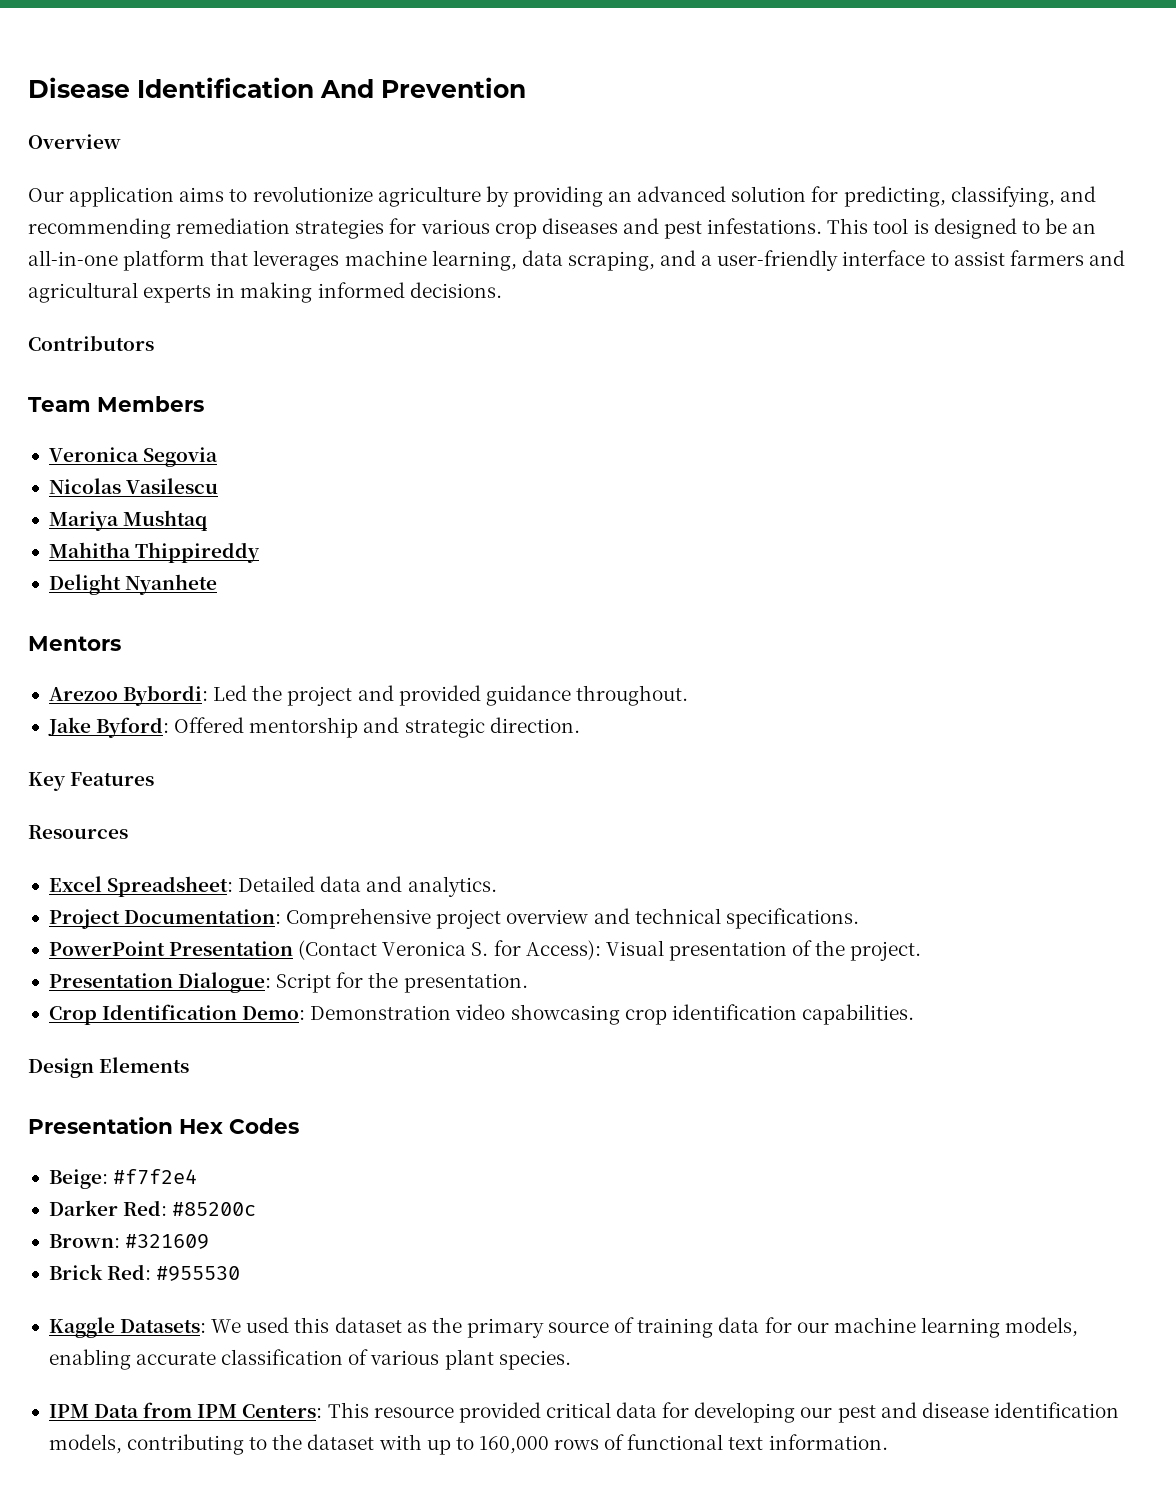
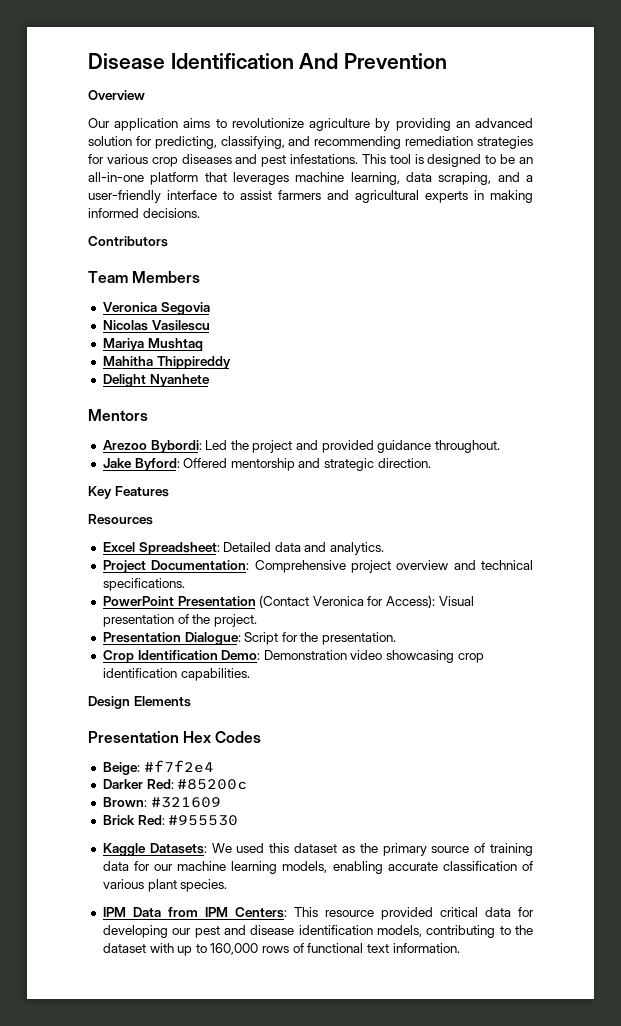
[471,942,489,956] S. -> (364, 601) none

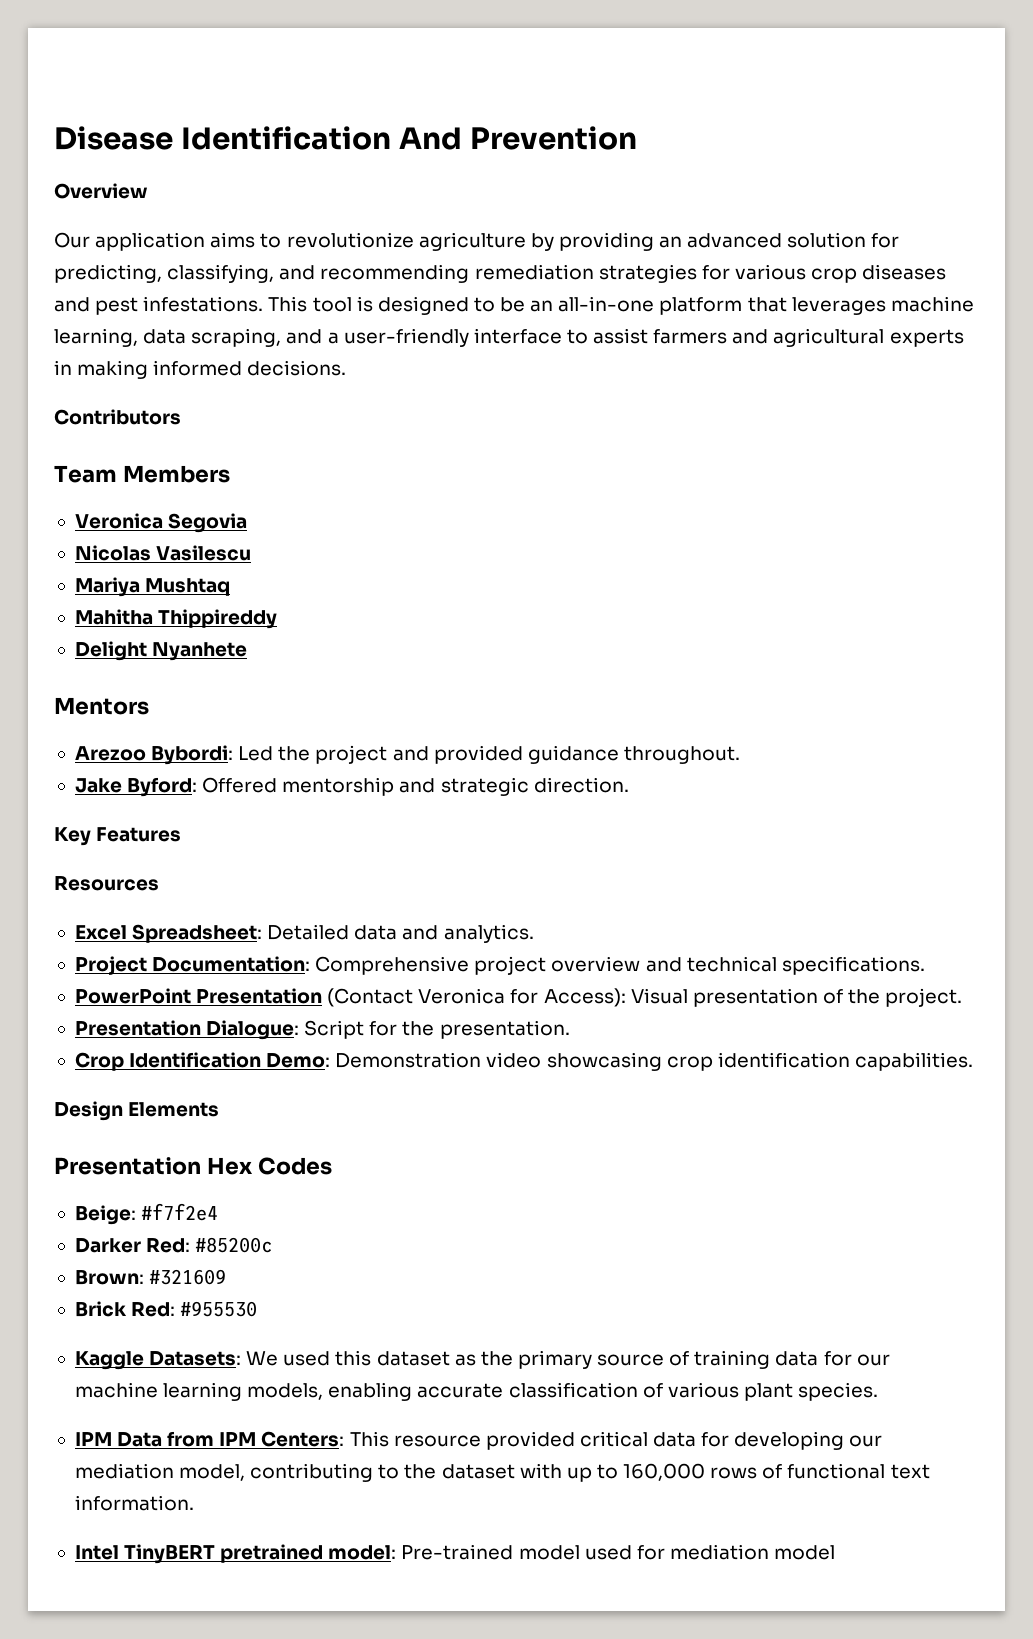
[194,925,422,938] pest and disease identification models, -> [74,1463,246,1481] mediation model,
(460, 948) none -> [74,1544,836,1564] // Intel TinyBERT pretrained model: Pre-trained model used for mediation model

